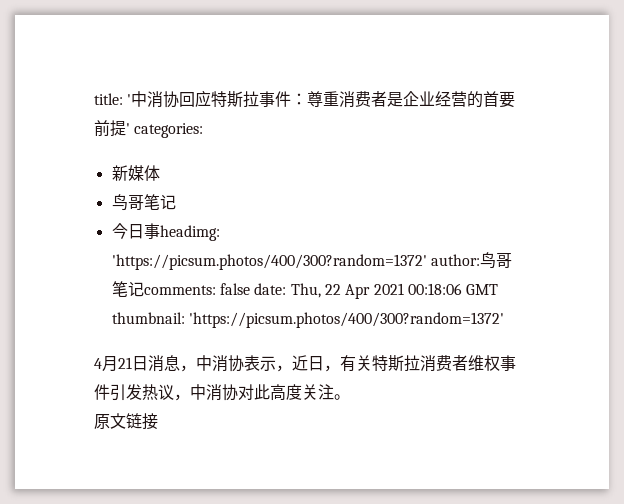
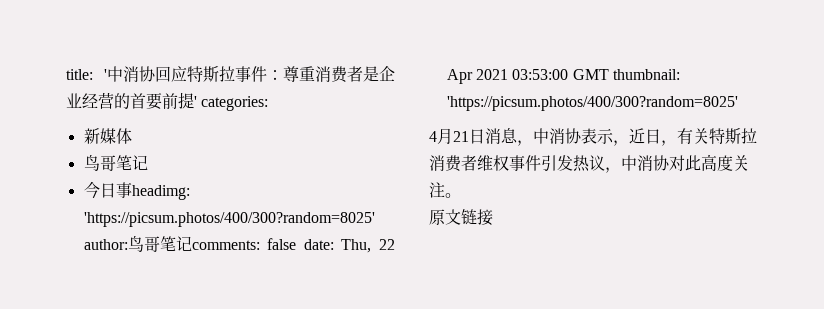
[111,254,427,270] 'https://picsum.photos/400/300?random=1372' -> [83,212,375,227] 'https://picsum.photos/400/300?random=8025'
[407,283,462,295] 00:18:06 -> [512,69,569,80] 03:53:00
[188,312,504,328] 'https://picsum.photos/400/300?random=1372' -> [446,96,738,111] 'https://picsum.photos/400/300?random=8025'

